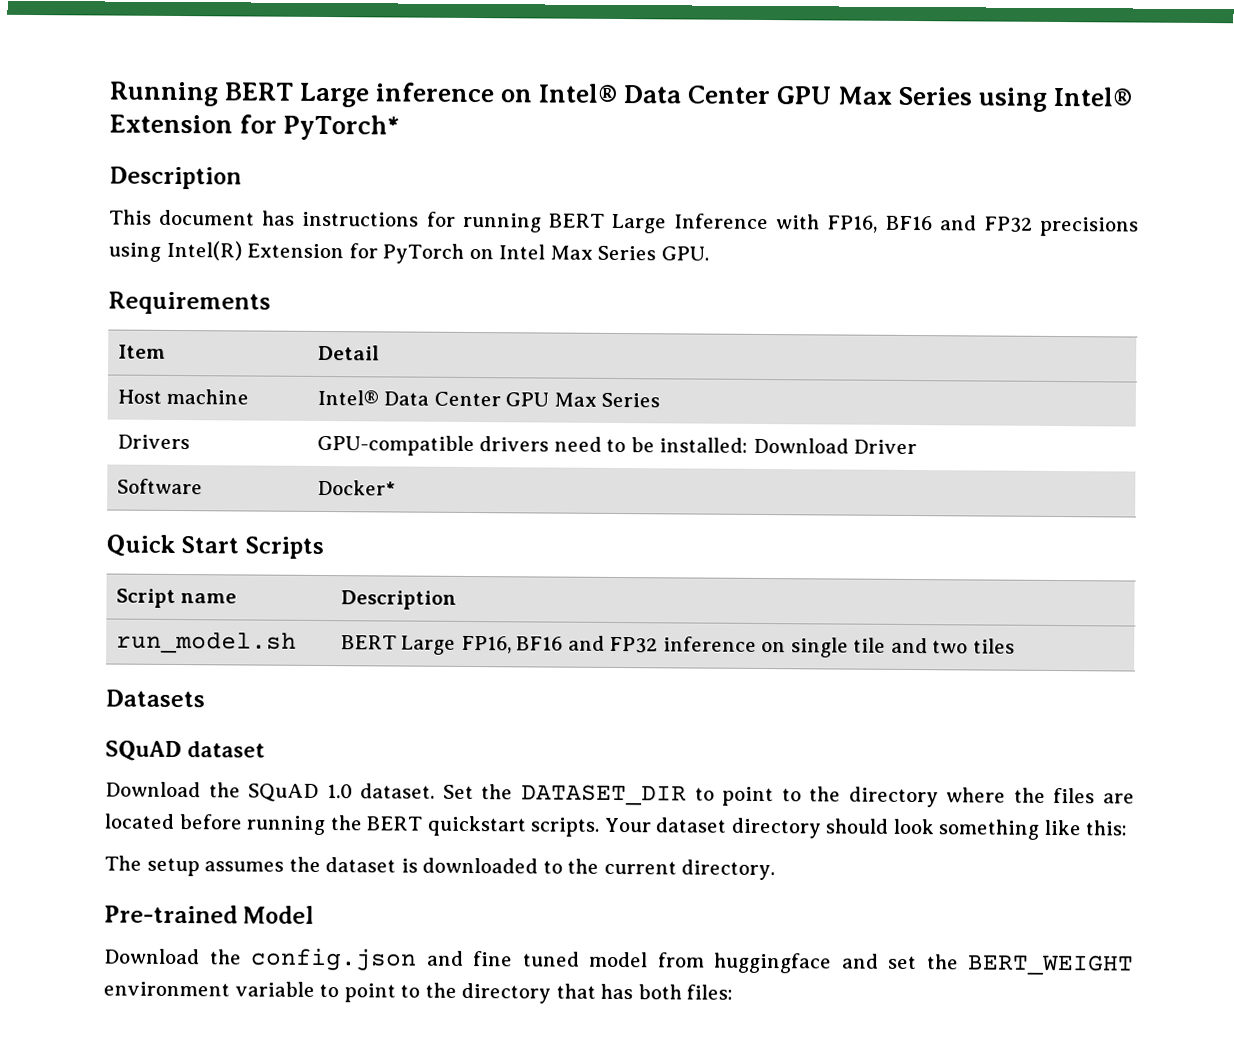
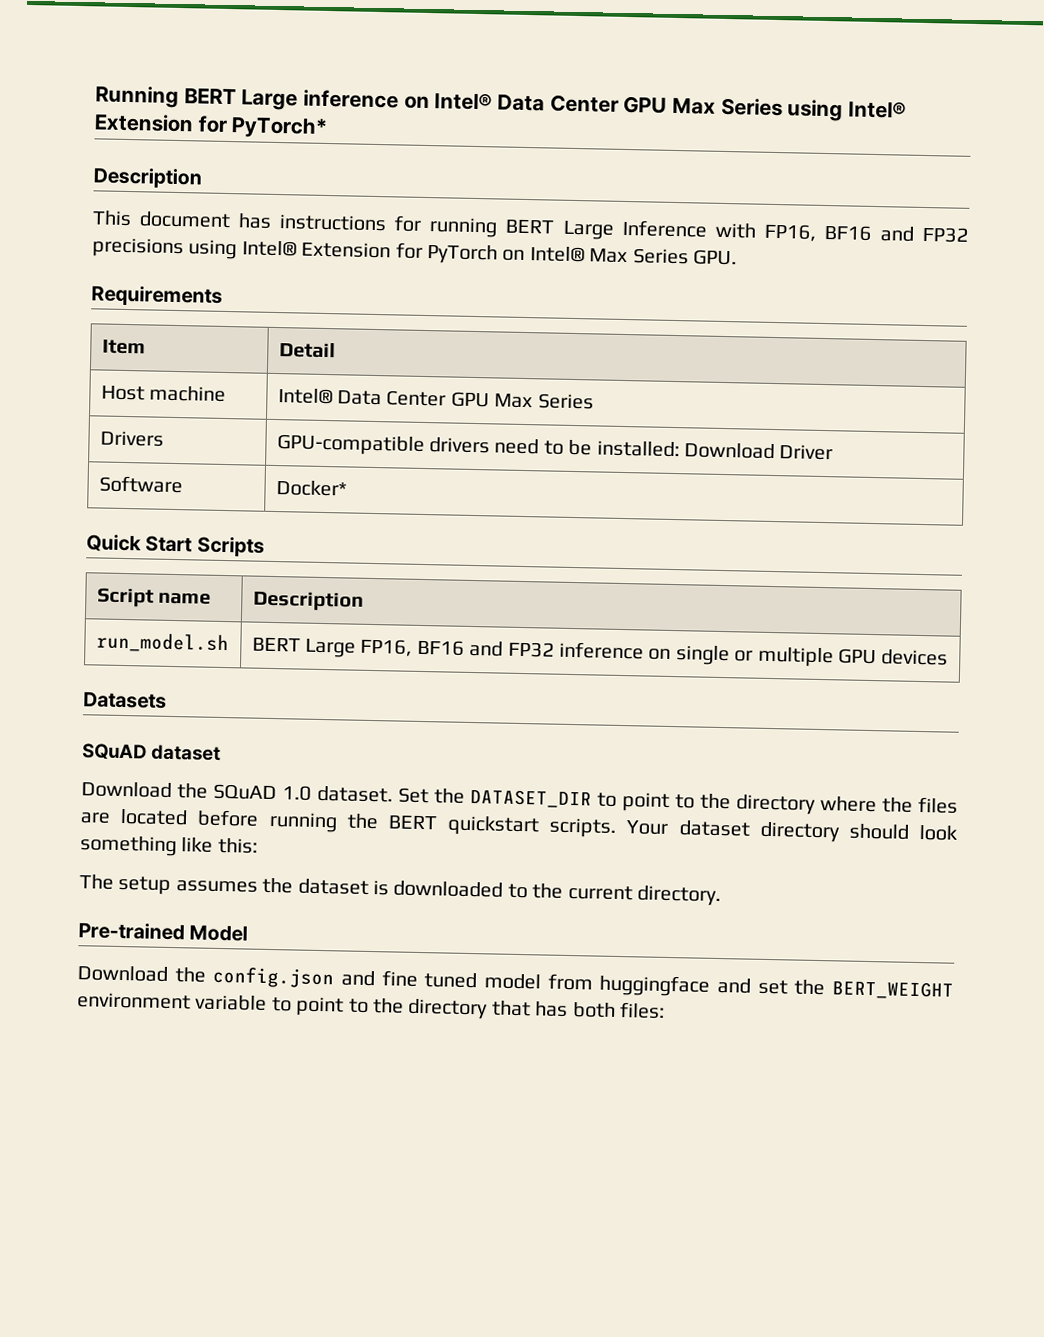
[165,240,242,261] Intel(R) -> [241,240,297,257] Intel®
[498,244,546,260] Intel -> [529,246,585,263] Intel®
[853,637,1015,654] tile and two tiles -> [734,646,949,668] or multiple GPU devices

